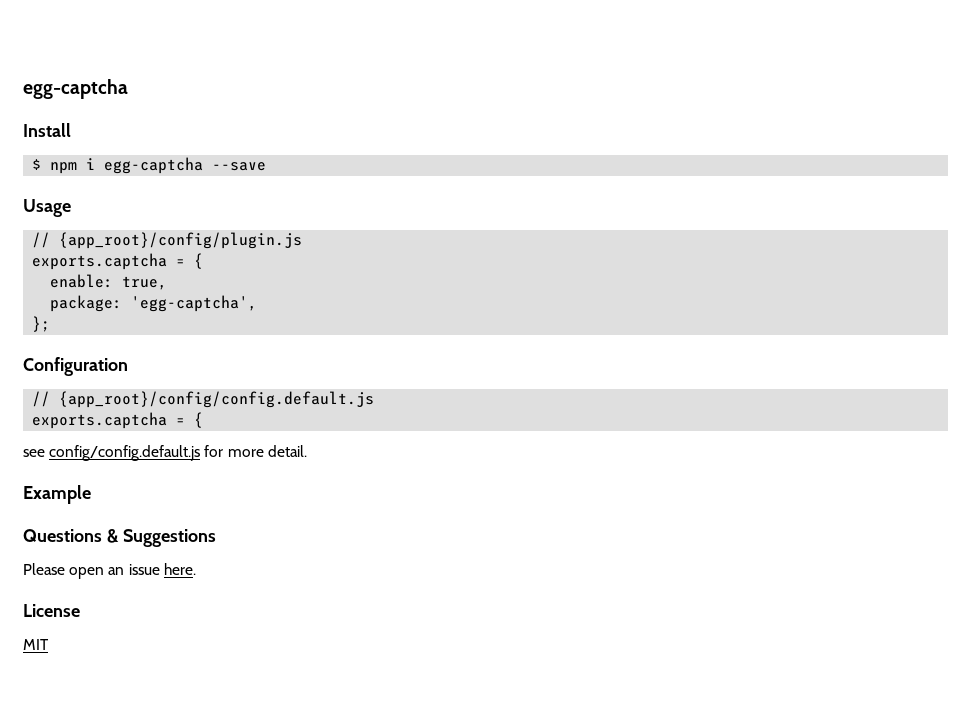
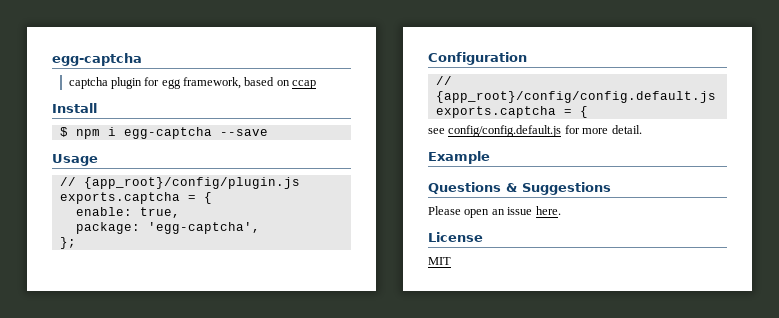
[23,79,128,99] egg-captcha -> [52,53,142,66] [68,77,317,89] egg-captcha // captcha plugin for egg framework, based on ccap

